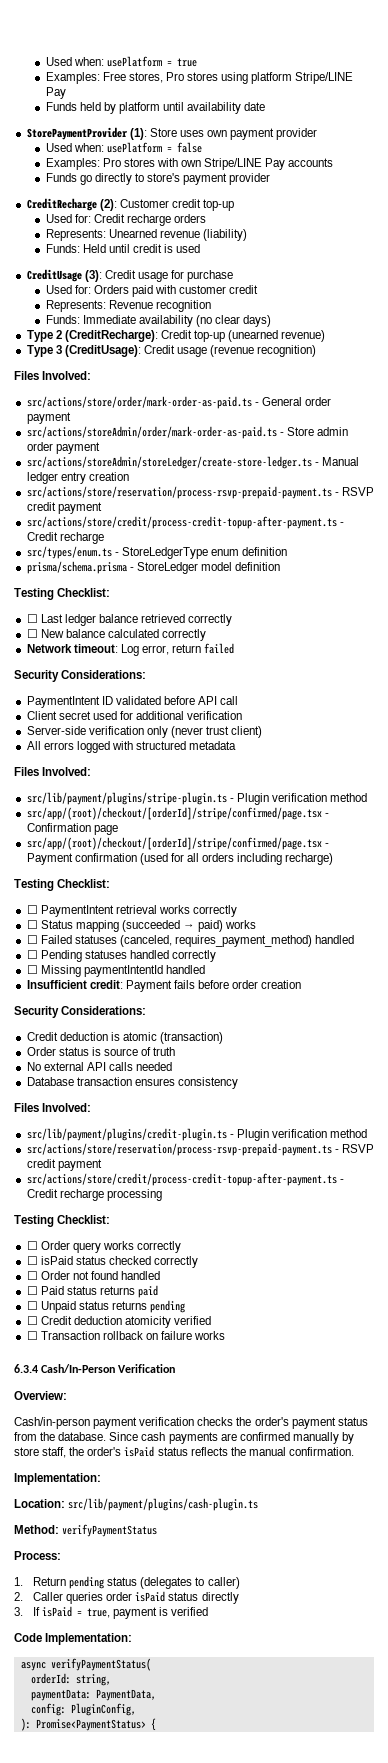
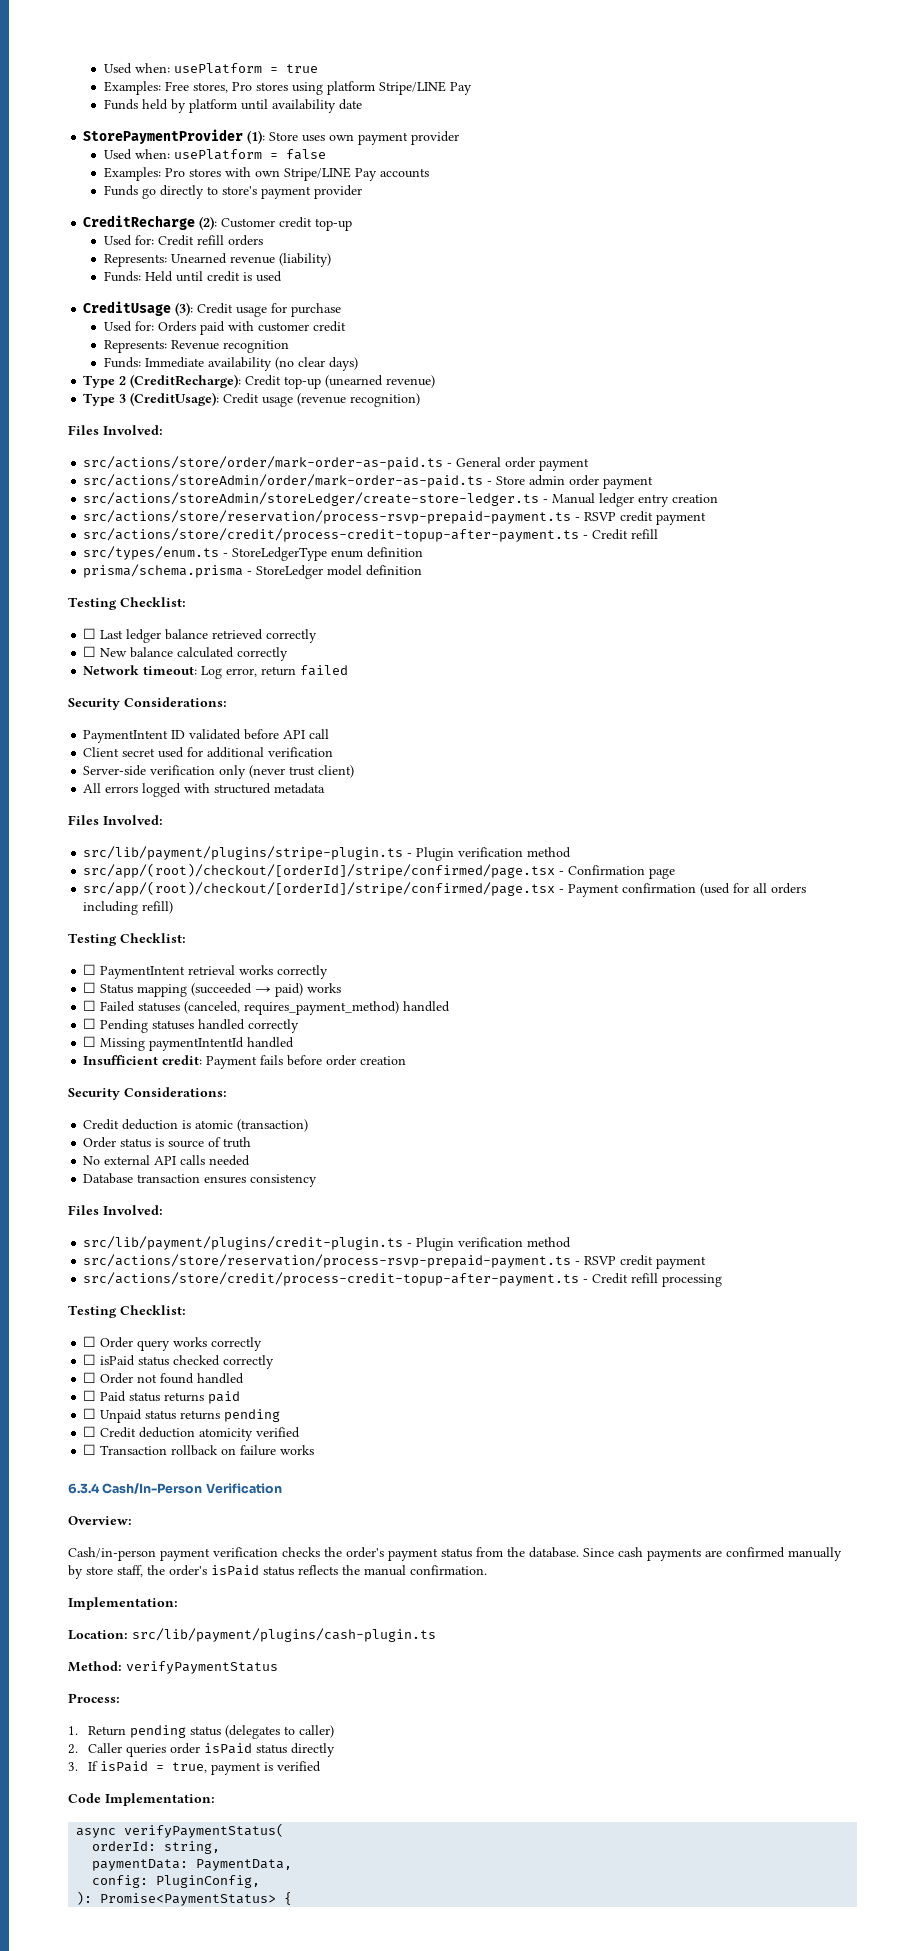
[127,214,172,226] recharge -> [196,235,224,245] refill
[59,532,104,544] recharge -> [631,529,659,539] refill
[285,853,334,865] recharge) -> [142,901,174,914] refill)
[59,1189,104,1201] recharge -> [631,1273,659,1283] refill

